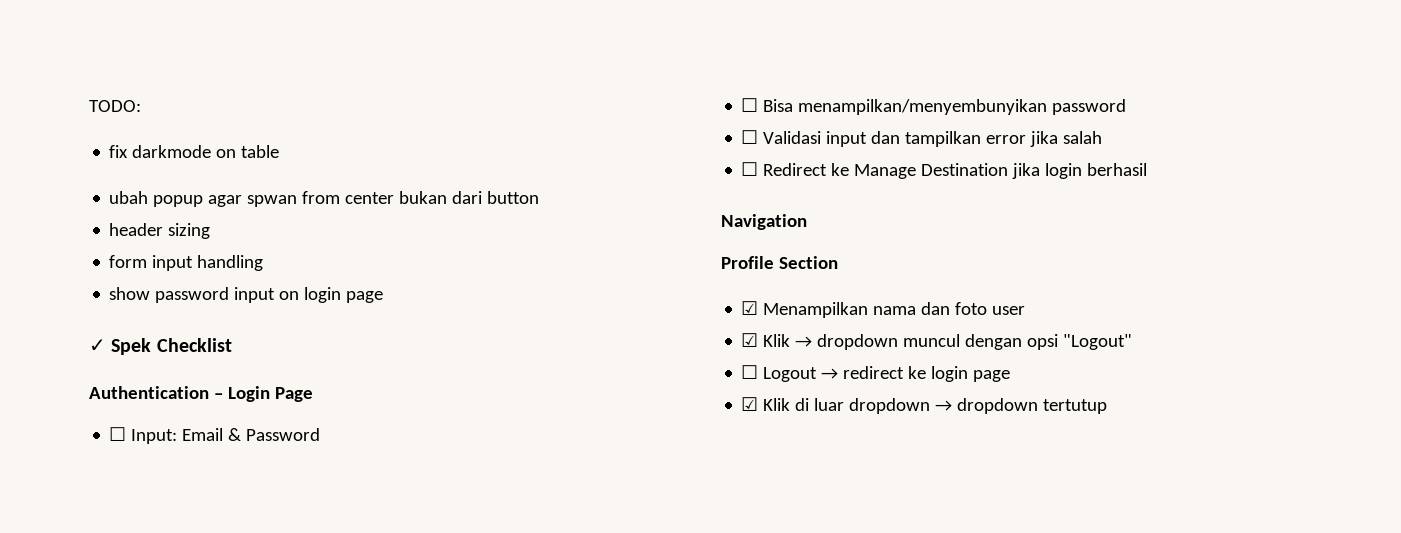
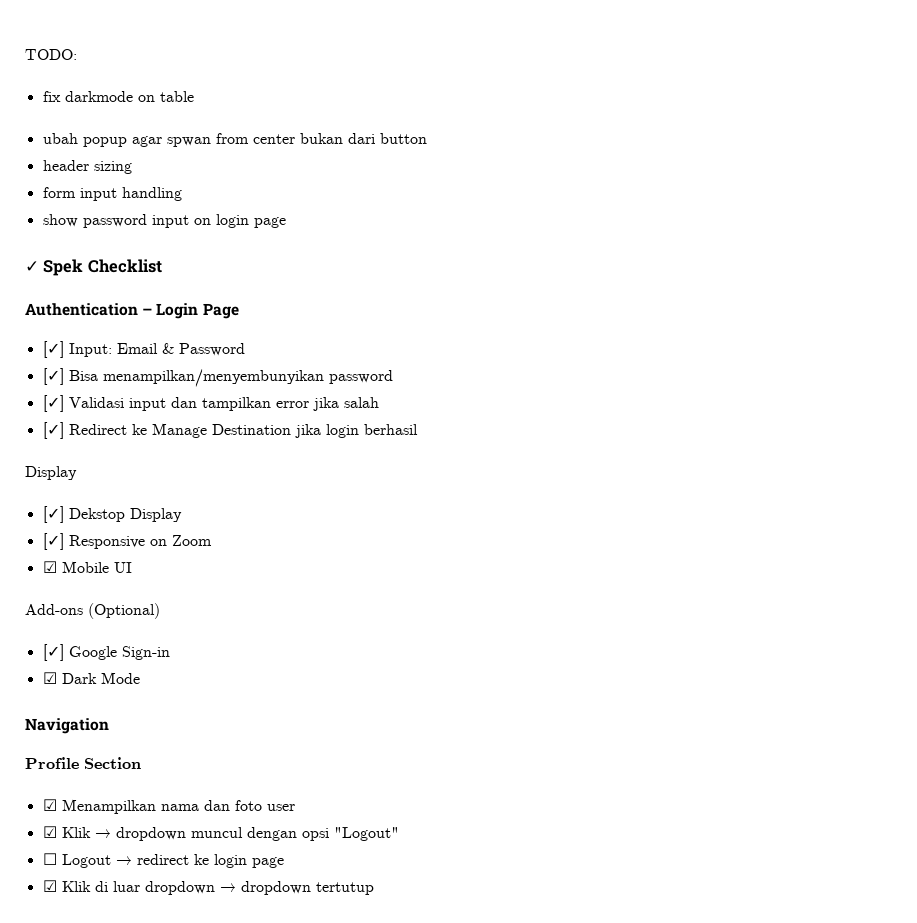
[109,427,127,441] ☐ -> [42,341,64,358] [✓]
[741,98,759,112] ☐ -> [42,368,64,385] [✓]
[741,130,759,144] ☐ -> [42,395,64,412] [✓]
[741,162,759,176] ☐ -> [42,422,64,439] [✓]
(1148, 169) none -> [25,466,77,480] [42,506,182,523] [42,533,212,550] [42,561,132,573] [25,603,160,619] [42,644,170,661] [42,672,140,684] // Display // [✓] Dekstop Display // [✓] Responsive on Zoom // ☑ Mobile UI // Add-ons (Optional) // [✓] Google Sign-in // ☑ Dark Mode

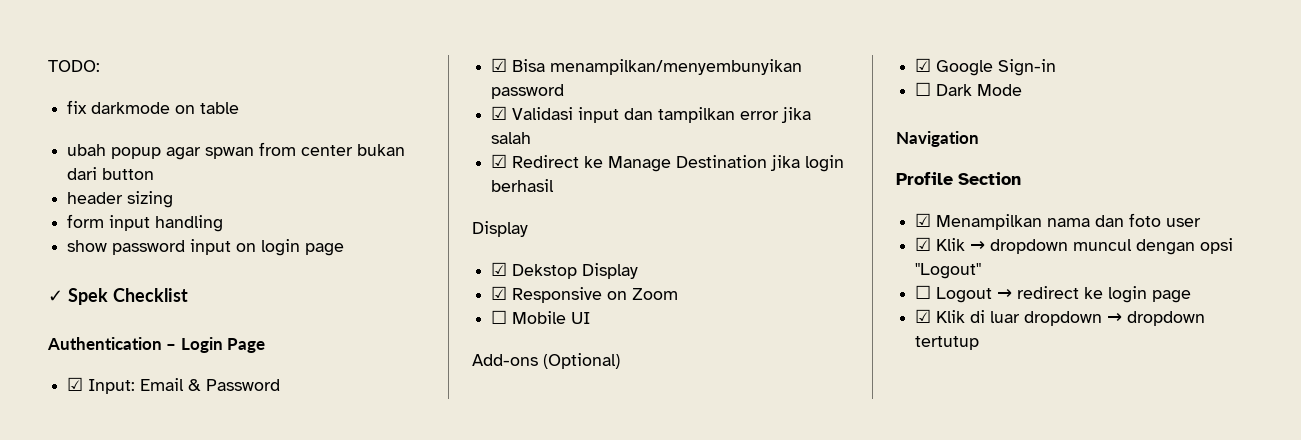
[42,341,64,358] [✓] -> [67,377,84,391] ☑
[42,368,64,385] [✓] -> [491,58,508,72] ☑
[42,395,64,412] [✓] -> [491,106,508,120] ☑
[42,422,64,439] [✓] -> [491,154,508,168] ☑
[42,506,64,523] [✓] -> [491,262,508,276] ☑
[42,533,64,550] [✓] -> [491,286,508,300] ☑
[42,561,57,573] ☑ -> [491,310,508,324] ☐
[42,644,64,661] [✓] -> [915,58,932,72] ☑
[42,672,57,684] ☑ -> [915,82,932,96] ☐

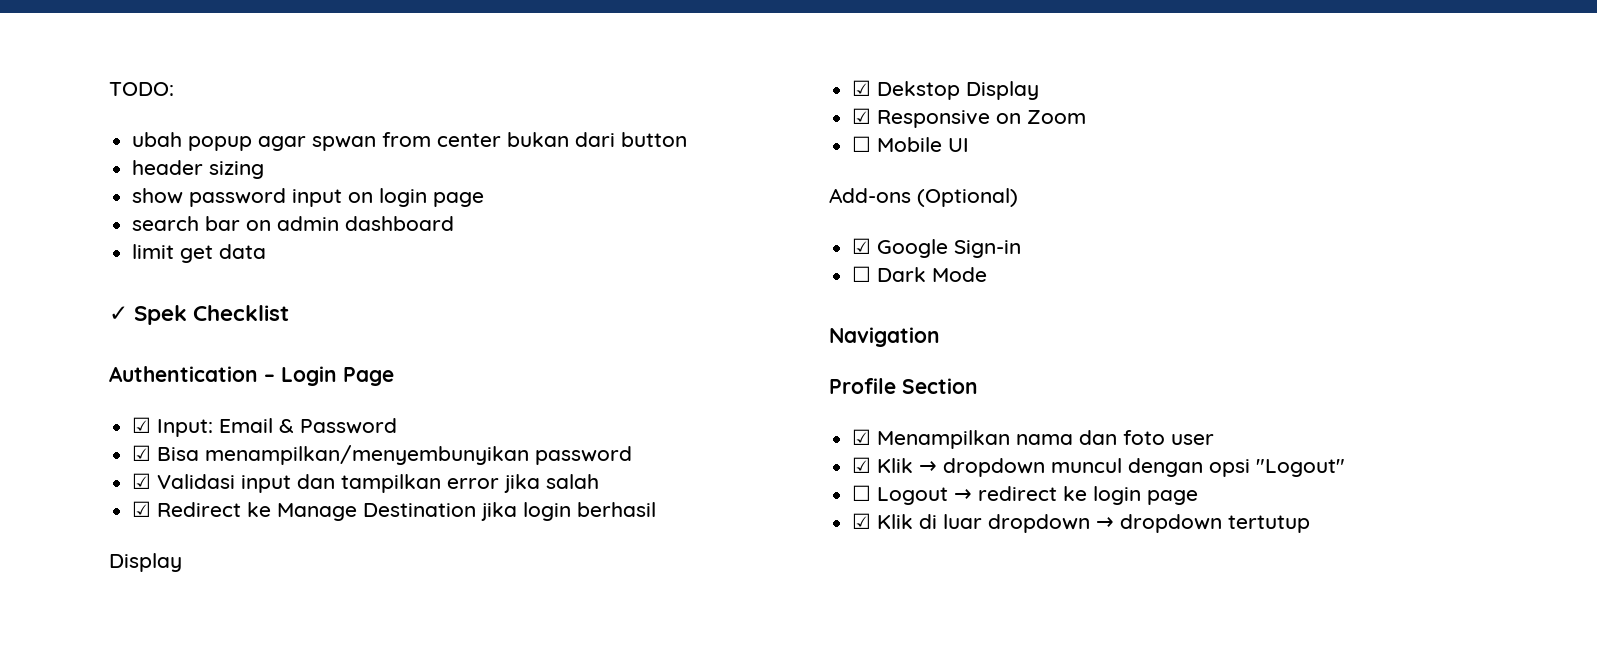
[67,100,240,114] // fix darkmode on table -> (174, 89) none
[67,214,224,232] // form input handling -> (265, 170) none
(345, 249) none -> [132,216,455,231] [132,244,267,263] // search bar on admin dashboard // limit get data

